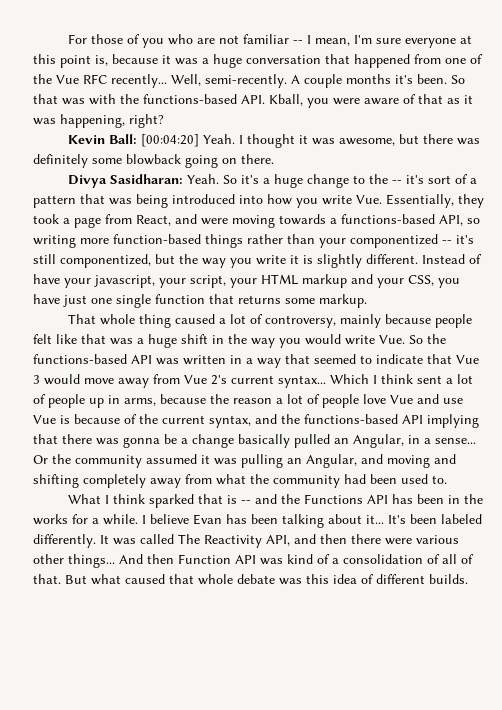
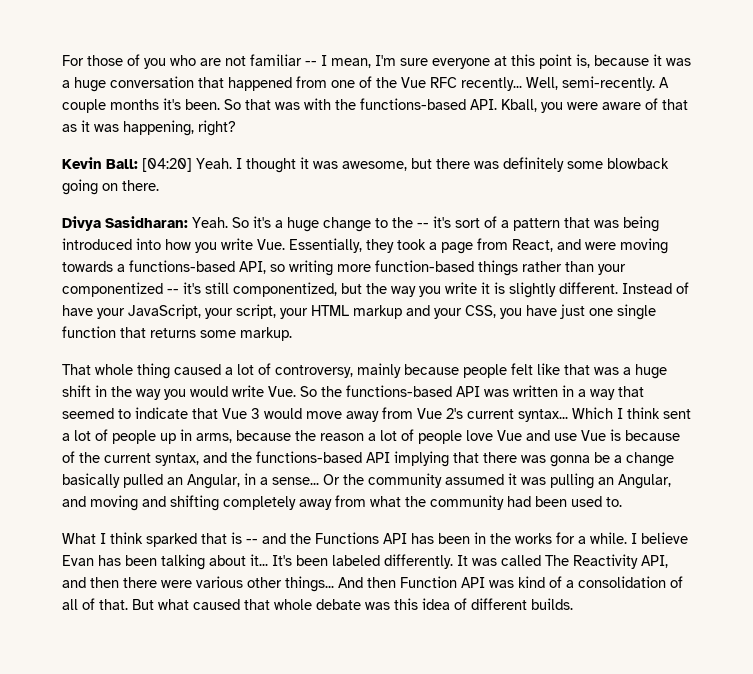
[141,134,200,147] [00:04:20] -> [142,158,192,172] [04:20]
[94,275,155,288] javascript, -> [128,304,201,319] JavaScript,

